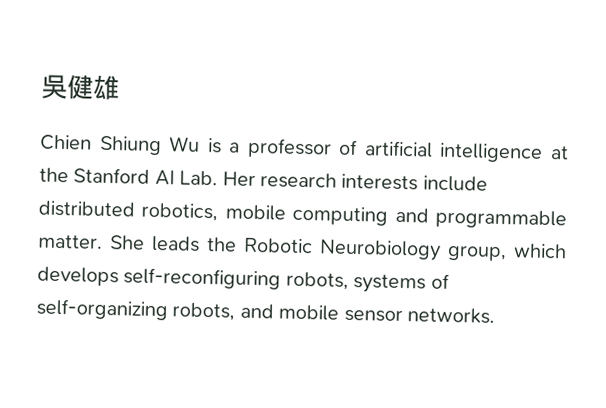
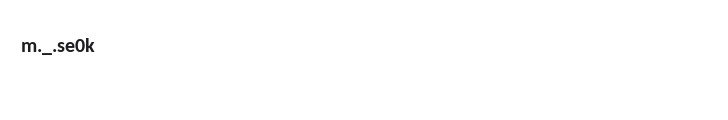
[41,74,120,101] [40,134,569,163] [39,167,488,192] [38,200,567,230] [38,234,567,262] [37,266,450,294] [36,298,495,324] 吳健雄 // Chien Shiung Wu is a professor of artificial intelligence at the Stanford AI Lab. Her research interests include distributed robotics, mobile computing and programmable matter. She leads the Robotic Neurobiology group, which develops self-reconfiguring robots, systems of self-organizing robots, and mobile sensor networks. -> [21,38,95,55] m._.se0k

